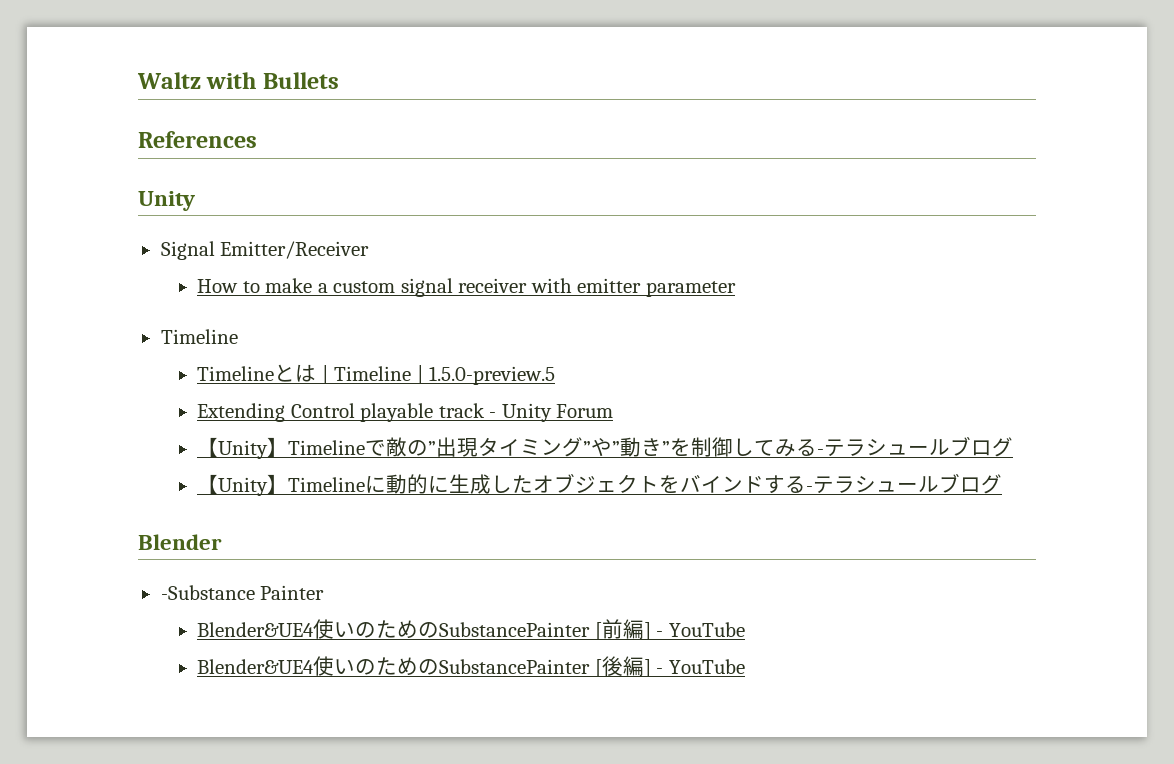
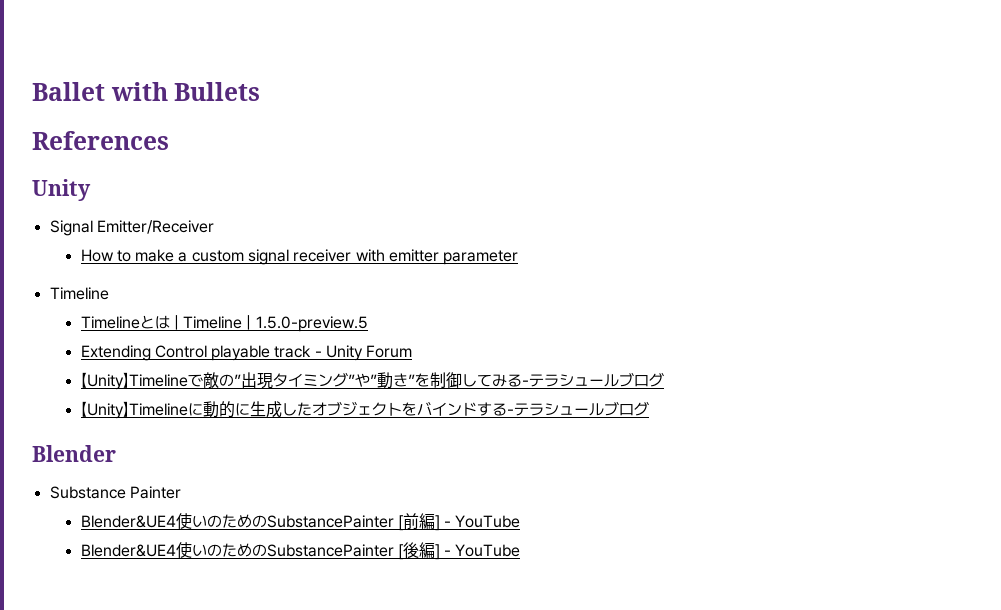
[137,72,201,89] Waltz -> [32,82,105,101] Ballet
[160,585,255,600] -Substance -> [49,486,126,499] Substance

